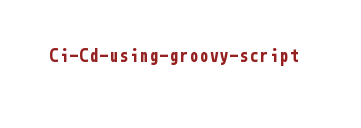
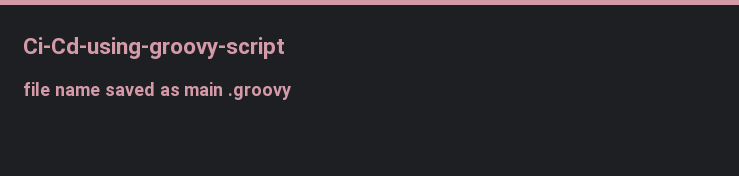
(299, 57) none -> [23,82,292,100] // file name saved as main .groovy

